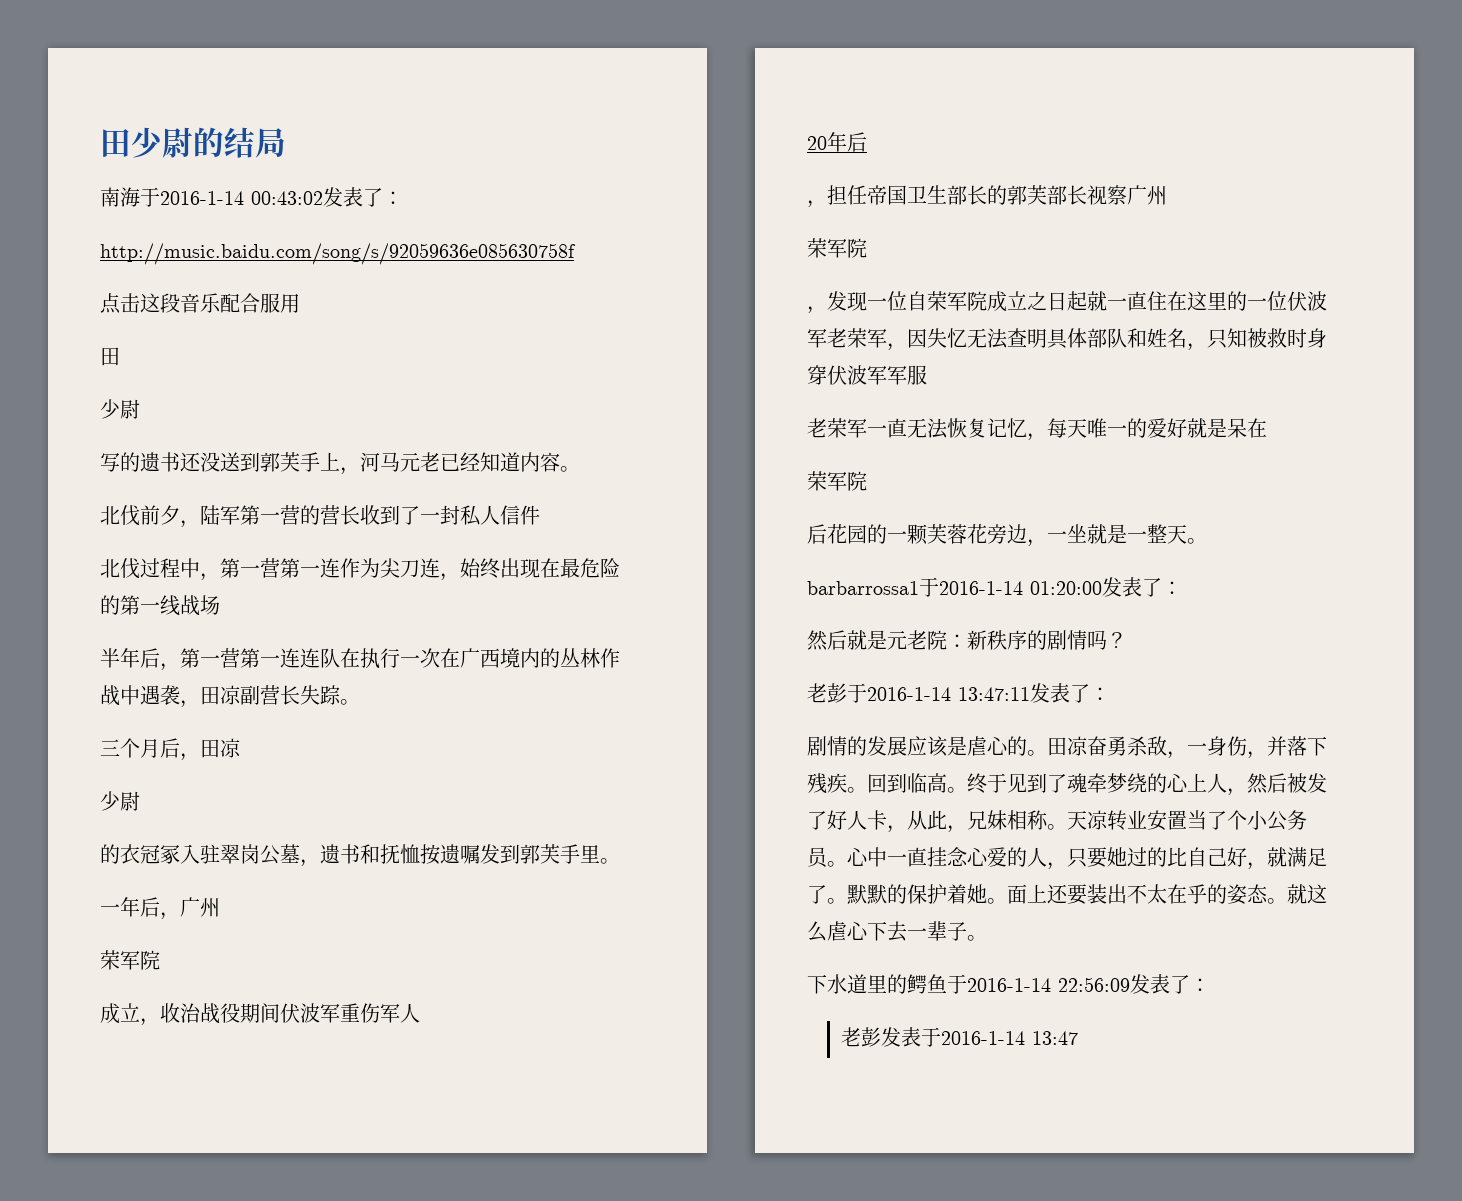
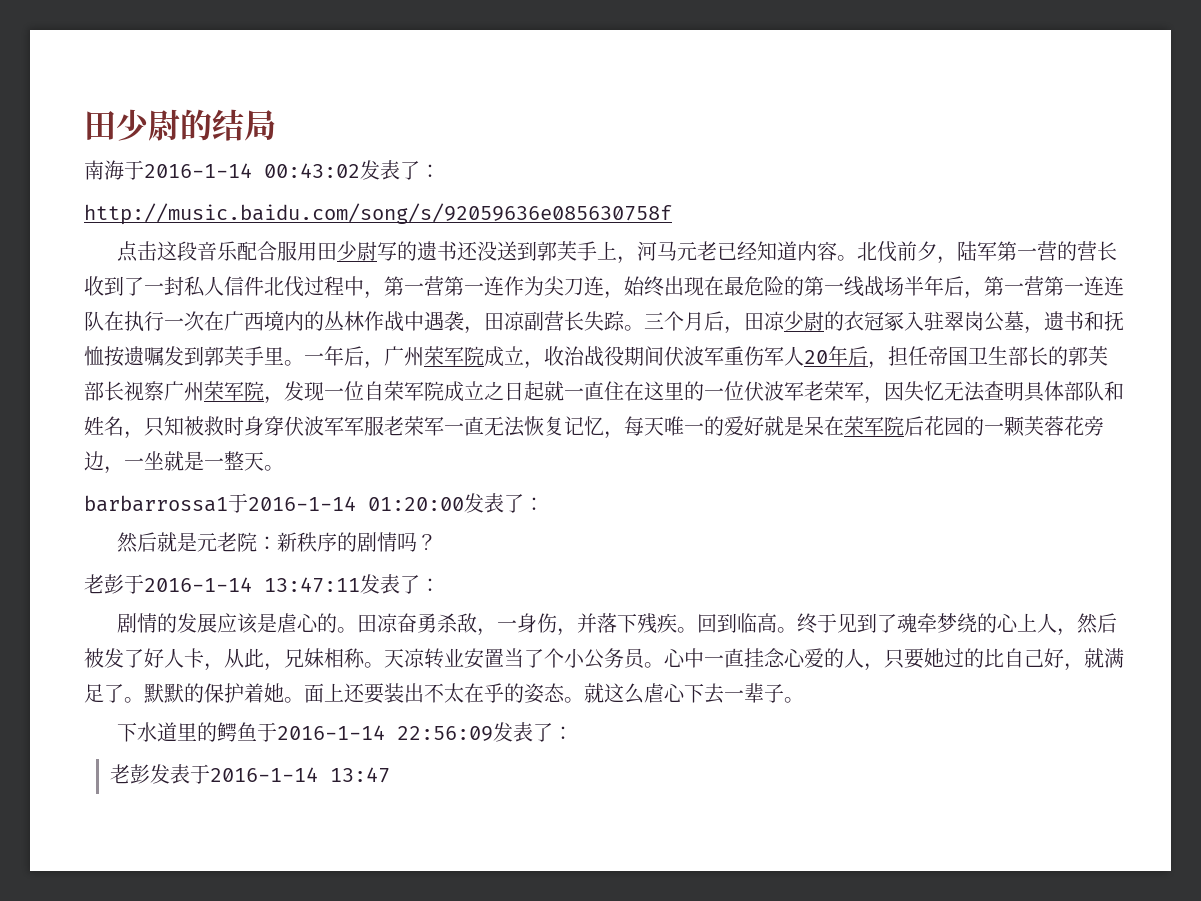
[100,347,120,366] [100,399,140,419] // 田 // 少尉 // -> [317,241,378,261] 田少尉
(580, 469) // -> (858, 258) none
(540, 515) // -> (264, 286) none
(220, 605) // -> (904, 286) none
(360, 702) // -> (644, 328) none
[100,791,140,811] // 少尉 // -> [784,311,824,331] 少尉
(620, 861) // -> (304, 363) none
[100,950,160,970] // 荣军院 // -> [424,346,484,366] 荣军院
(420, 1013) // -> (804, 356) none
(867, 142) // -> (868, 356) none
[807,238,867,258] // 荣军院 // -> [204,381,264,401] 荣军院
(927, 375) // -> (384, 426) none
[807,471,867,491] // 荣军院 // -> [844,416,904,436] 荣军院

